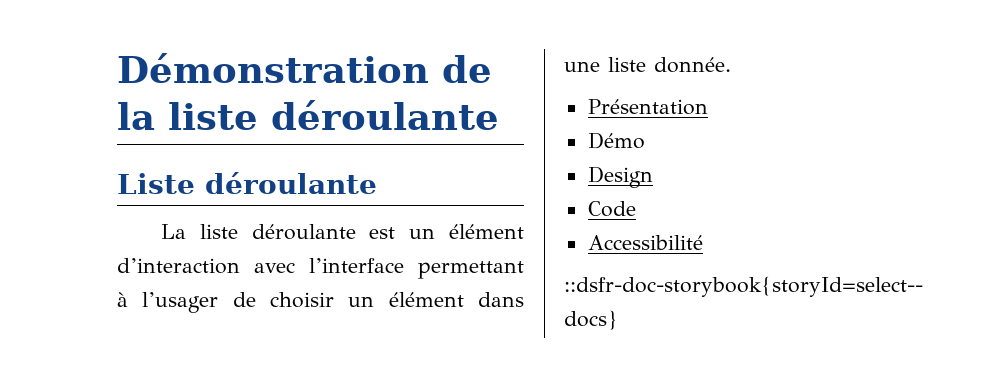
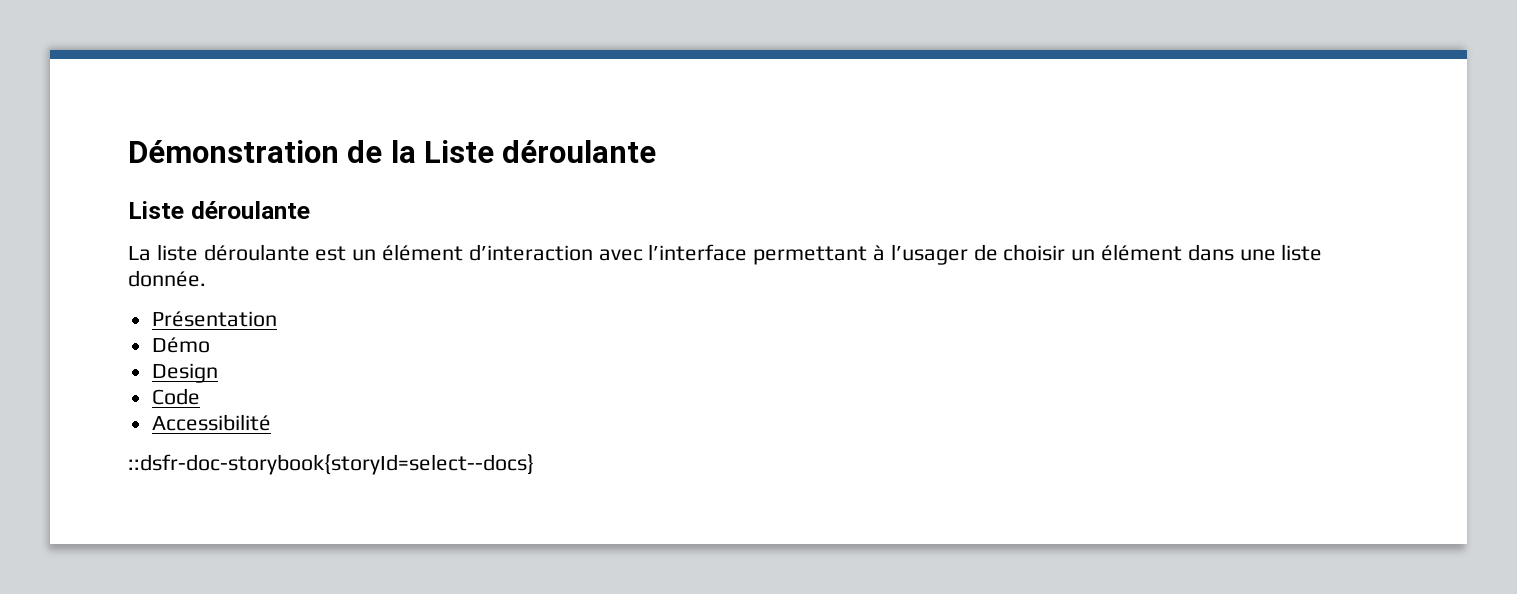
[168,102,258,130] liste -> [424,140,495,163] Liste

